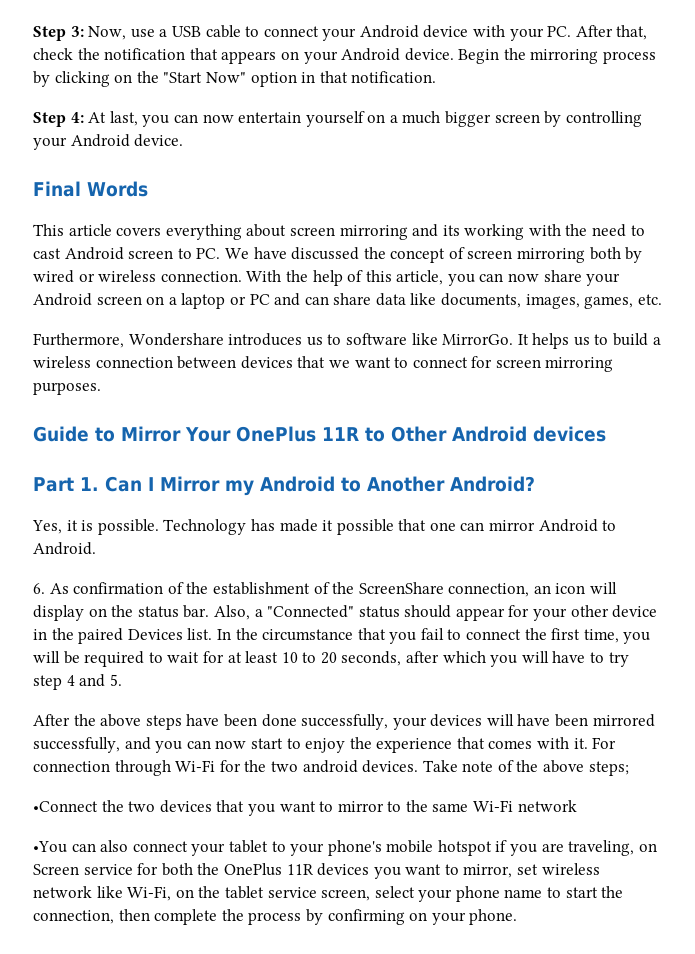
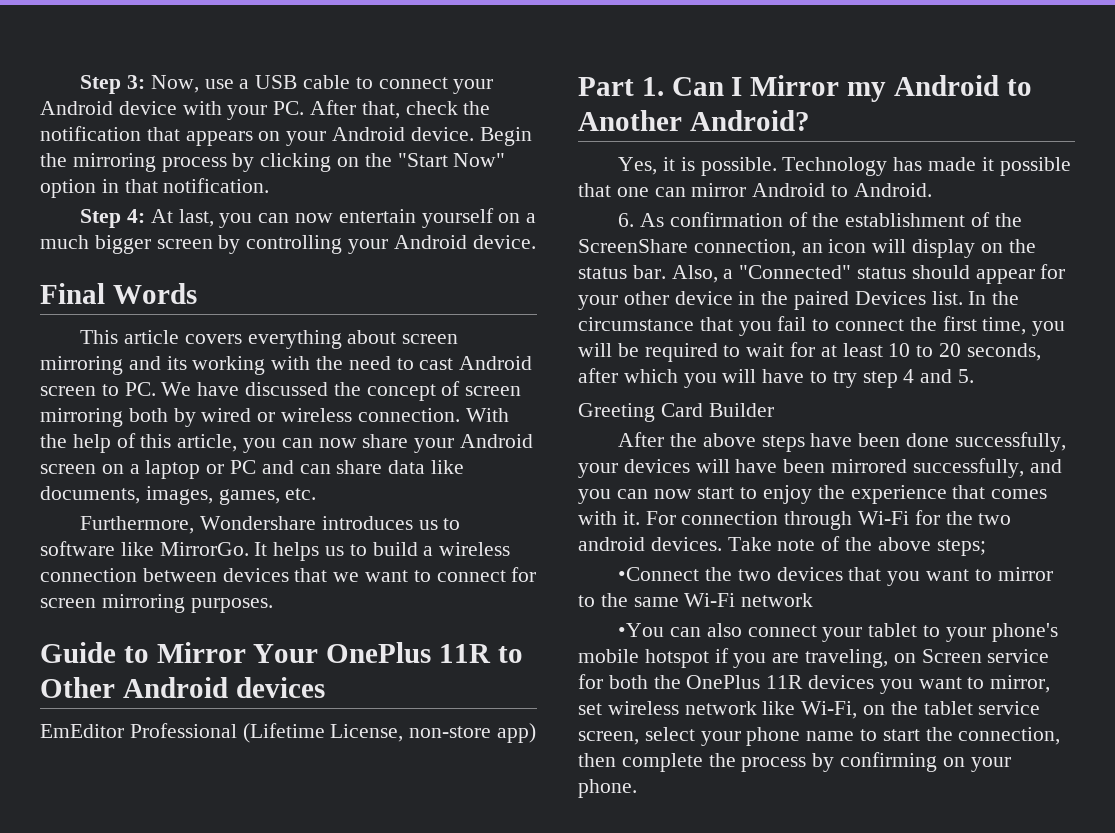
(606, 434) none -> [40,723,537,743] // EmEditor Professional (Lifetime License, non-store app)
(122, 680) none -> [578,403,774,422] // Greeting Card Builder

